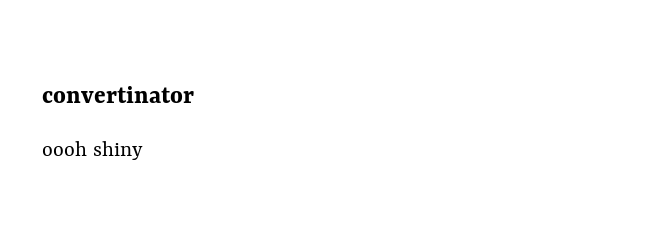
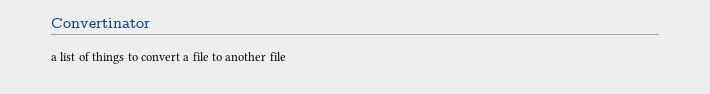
[42,86,194,103] [42,141,144,160] convertinator // oooh shiny -> [51,18,150,28] [51,52,286,64] Convertinator // a list of things to convert a file to another file

